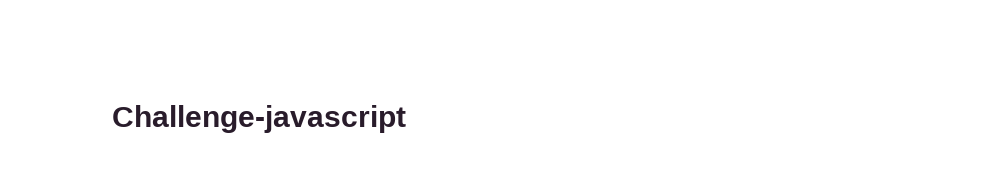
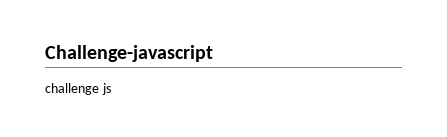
(406, 119) none -> [45,83,111,95] // challenge js

